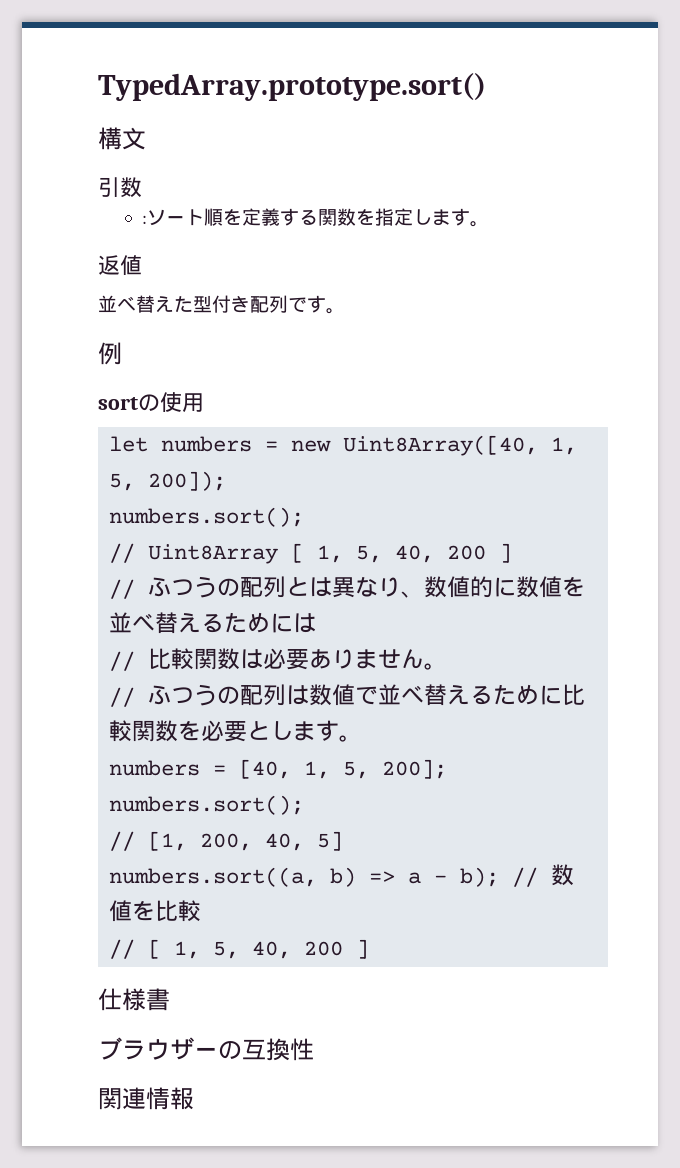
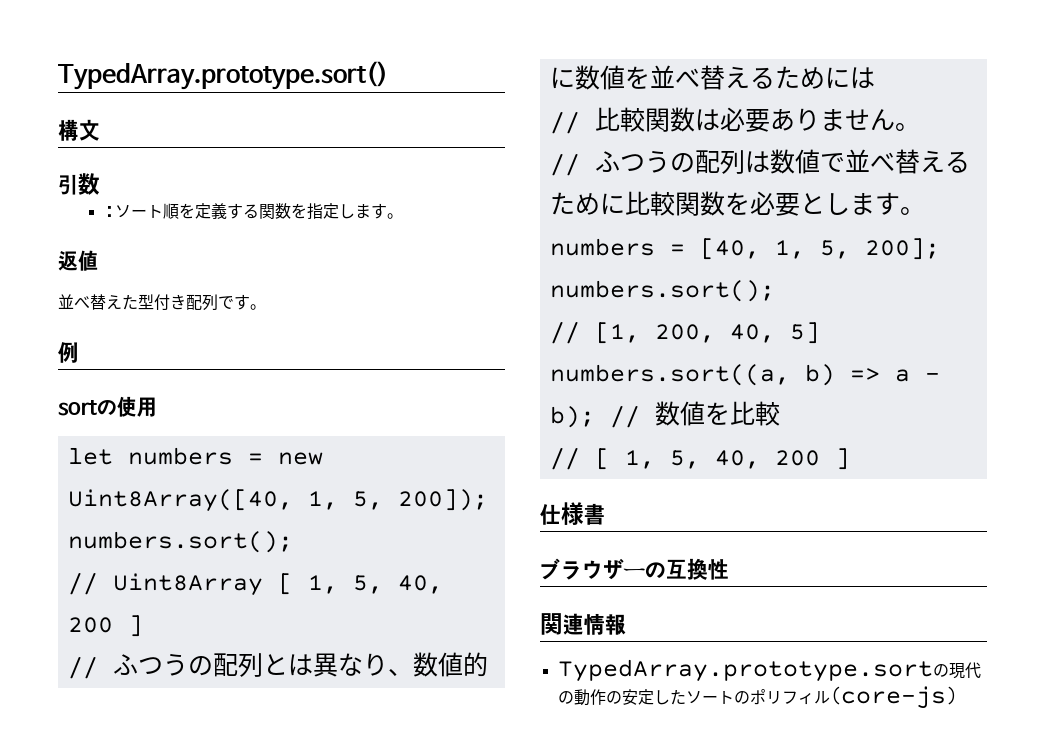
(194, 1098) none -> [557,659,981,682] [557,686,957,709] // TypedArray.prototype.sortの現代の動作の安定したソートのポリフィル(core-js)

